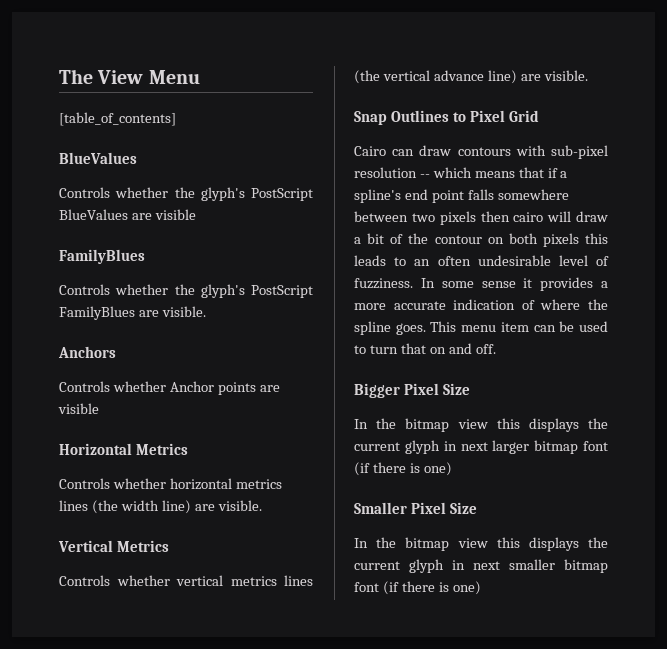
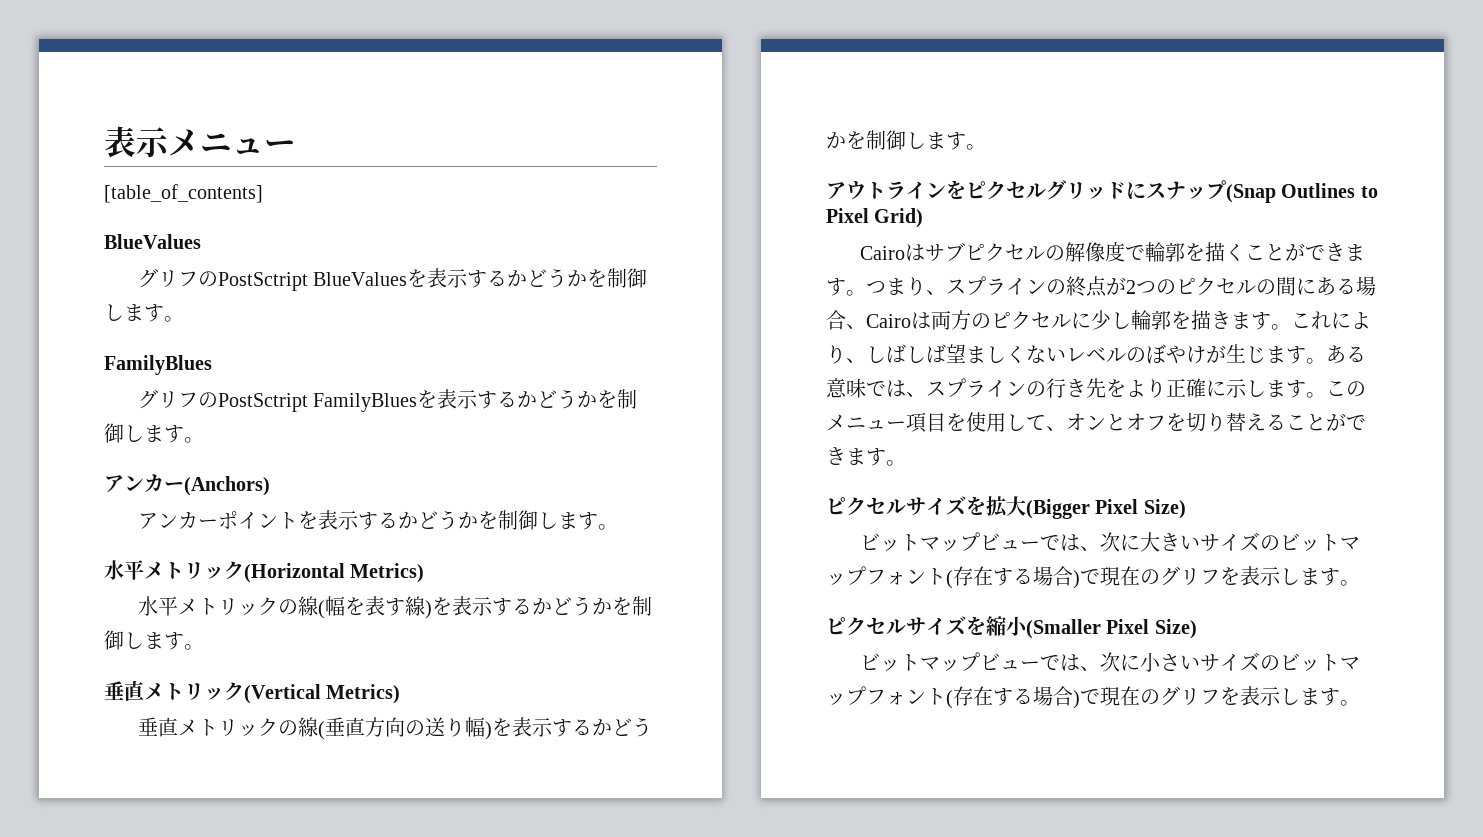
[59,69,200,84] The View Menu -> [104,126,296,158] 表示メニュー
[59,187,313,201] [59,209,196,220] [59,249,145,264] [59,284,313,298] [59,306,206,320] [58,346,116,358] [59,381,280,395] [58,403,99,414] [59,443,188,455] [59,478,282,490] [59,500,262,514] [58,540,169,552] [59,575,313,586] [354,70,588,84] [354,111,387,125] Controls whether the glyph's PostScript BlueValues are visible // FamilyBlues // Controls whether the glyph's PostScript FamilyBlues are visible. // Anchors // Controls whether Anchor points are visible // Horizontal Metrics // Controls whether horizontal metrics lines (the width line) are visible. // Vertical Metrics // Controls whether vertical metrics lines (the vertical advance line) are visible. // Snap -> [137,268,648,291] [104,304,184,322] [104,355,212,375] [137,389,638,412] [104,423,204,443] [104,474,270,496] [137,510,618,530] [104,560,425,583] [137,596,652,619] [104,630,204,650] [104,680,401,704] [137,717,652,740] [826,130,986,150] [826,180,1276,203] グリフのPostSctript BlueValuesを表示するかどうかを制御します。 // FamilyBlues // グリフのPostSctript FamilyBluesを表示するかどうかを制御します。 // アンカー(Anchors) // アンカーポイントを表示するかどうかを制御します。 // 水平メトリック(Horizontal Metrics) // 水平メトリックの線(幅を表す線)を表示するかどうかを制御します。 // 垂直メトリック(Vertical Metrics) // 垂直メトリックの線(垂直方向の送り幅)を表示するかどうかを制御します。 // アウトラインをピクセルグリッドにスナップ(Snap
[508,110,539,122] [354,145,608,159] [354,167,568,178] [354,189,569,203] [354,211,608,225] [354,233,608,247] [354,255,609,266] [354,277,608,291] [354,299,608,310] [354,321,608,335] [354,343,496,354] [354,383,470,398] [354,418,608,432] [354,440,608,454] [354,462,452,476] [354,502,477,514] [354,537,608,551] [354,559,608,573] [354,581,481,595] Grid // Cairo can draw contours with sub-pixel resolution -- which means that if a spline's end point falls somewhere between two pixels then cairo will draw a bit of the contour on both pixels this leads to an often undesirable level of fuzziness. In some sense it provides a more accurate indication of where the spline goes. This menu item can be used to turn that on and off. // Bigger Pixel Size // In the bitmap view this displays the current glyph in next larger bitmap font (if there is one) // Smaller Pixel Size // In the bitmap view this displays the current glyph in next smaller bitmap font (if there is one) -> [874,208,924,228] [859,241,1365,262] [826,276,1376,297] [826,310,1371,330] [826,344,1366,364] [826,378,1366,398] [826,412,1366,433] [826,447,906,466] [826,496,1186,519] [859,532,1360,552] [826,566,1360,589] [826,616,1197,639] [859,652,1360,672] [826,686,1360,709] Grid) // Cairoはサブピクセルの解像度で輪郭を描くことができます。つまり、スプラインの終点が2つのピクセルの間にある場合、Cairoは両方のピクセルに少し輪郭を描きます。これにより、しばしば望ましくないレベルのぼやけが生じます。ある意味では、スプラインの行き先をより正確に示します。このメニュー項目を使用して、オンとオフを切り替えることができます。 // ピクセルサイズを拡大(Bigger Pixel Size) // ビットマップビューでは、次に大きいサイズのビットマップフォント(存在する場合)で現在のグリフを表示します。 // ピクセルサイズを縮小(Smaller Pixel Size) // ビットマップビューでは、次に小さいサイズのビットマップフォント(存在する場合)で現在のグリフを表示します。

